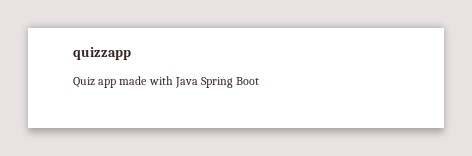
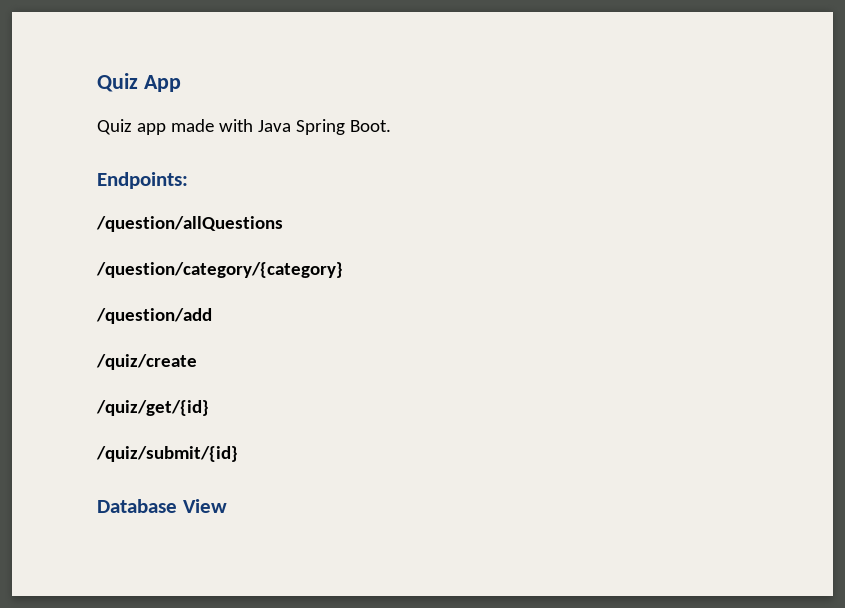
[73,47,131,60] quizzapp -> [97,73,181,92] Quiz App
[236,77,260,85] Boot -> [349,120,391,132] [97,172,188,189] [96,216,283,232] [96,262,343,278] [96,308,212,324] [96,354,197,370] [96,400,209,416] [96,446,238,462] [97,499,227,513] Boot. // Endpoints: // /question/allQuestions // /question/category/{category} // /question/add // /quiz/create // /quiz/get/{id} // /quiz/submit/{id} // Database View

